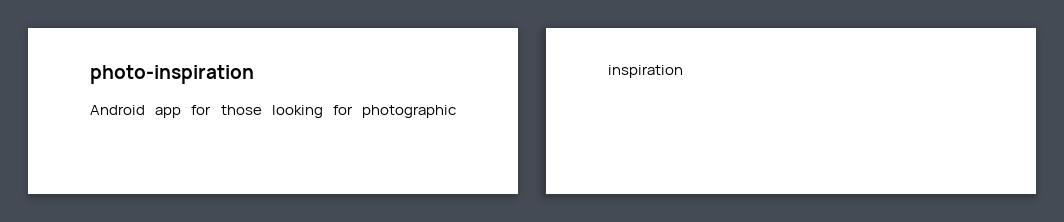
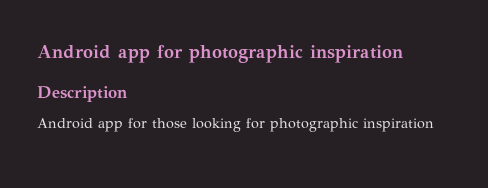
[90,65,254,84] photo-inspiration -> [37,45,403,63] [37,86,128,102] Android app for photographic inspiration // Description

